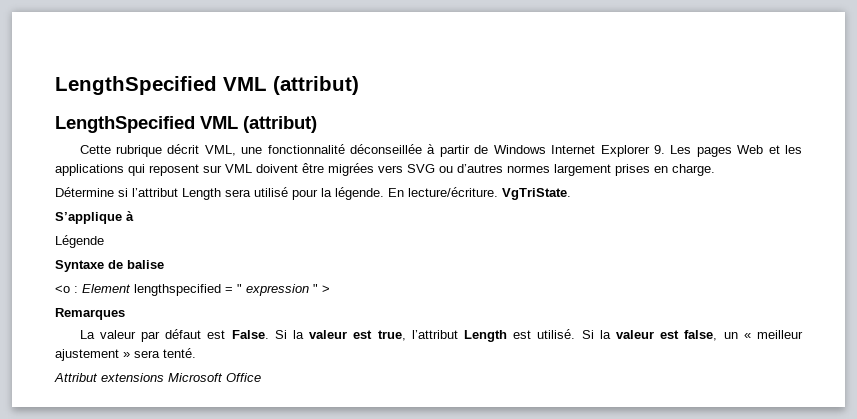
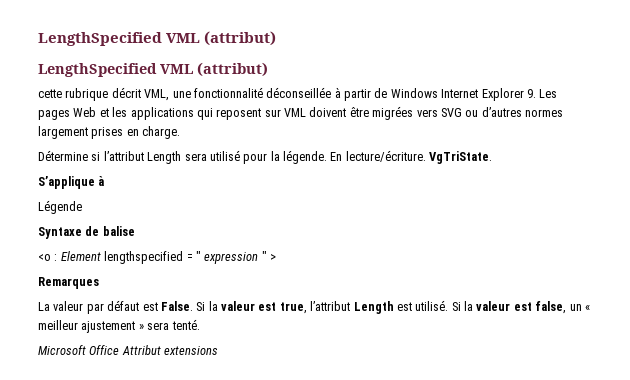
[79,145,111,154] Cette -> [38,89,62,98] cette
[54,373,261,382] Attribut extensions Microsoft Office -> [38,345,219,355] Microsoft Office Attribut extensions

